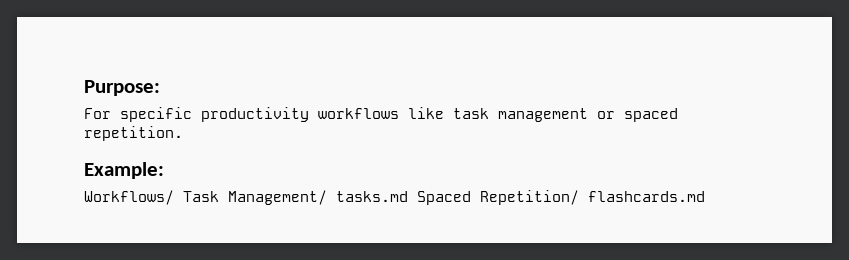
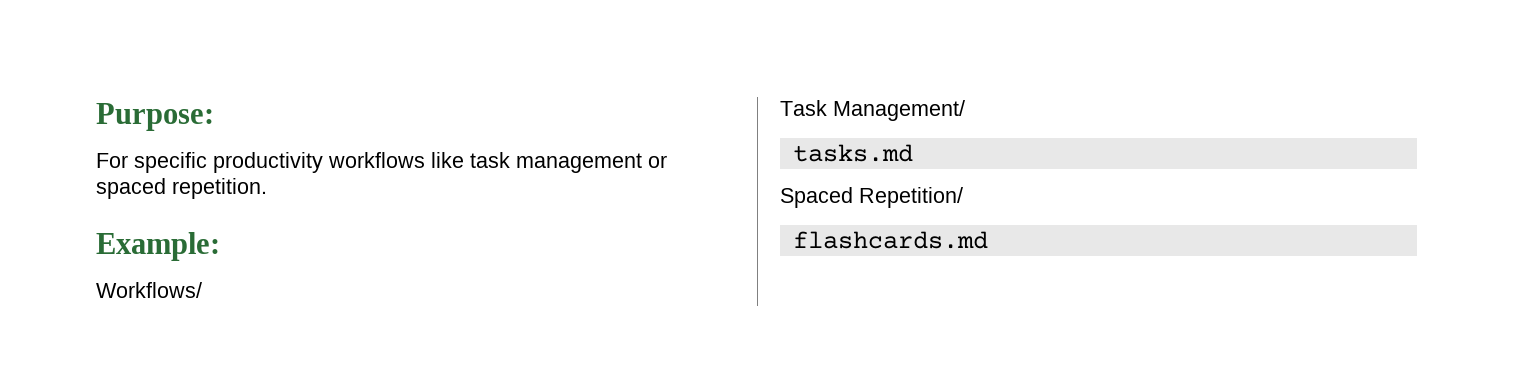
(174, 197) none -> (202, 290) //
(327, 197) none -> (965, 110) //
(408, 196) none -> (913, 153) //
(579, 197) none -> (963, 197) //

